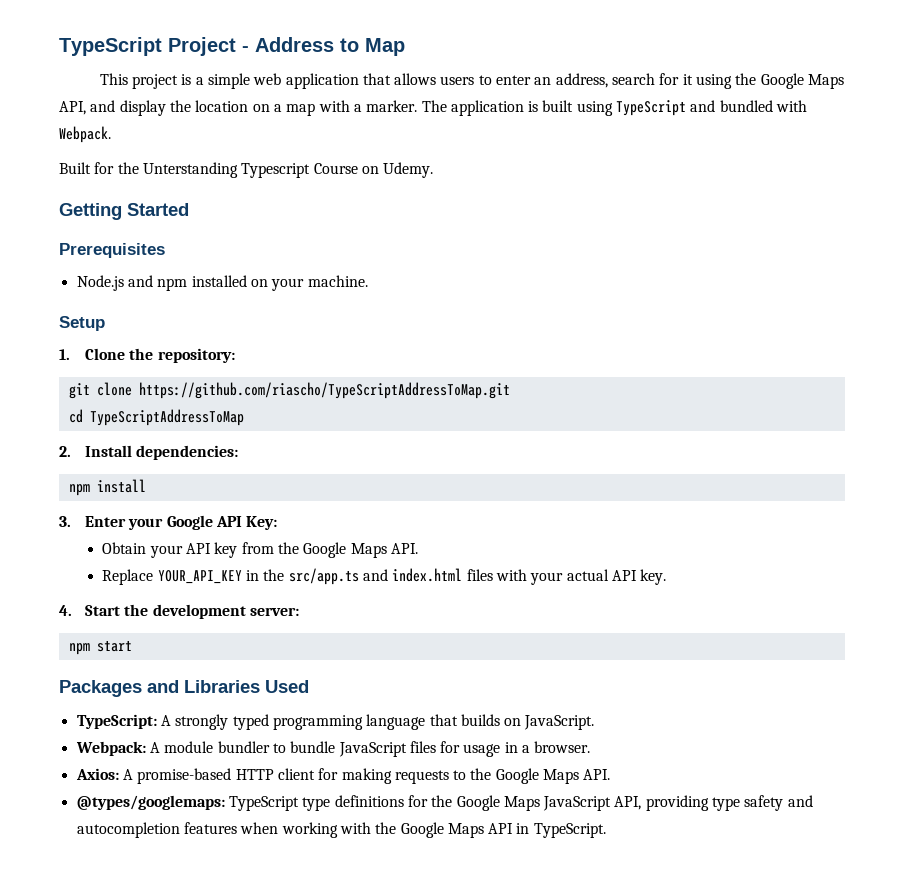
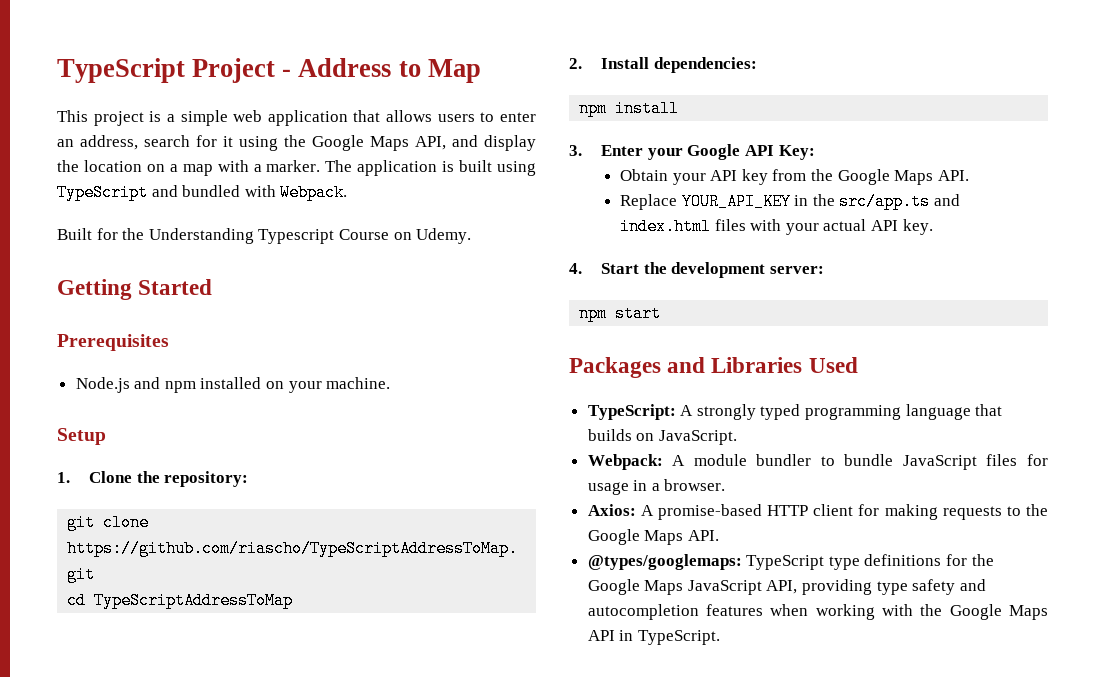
[142,162,238,178] Unterstanding -> [148,228,254,244] Understanding

